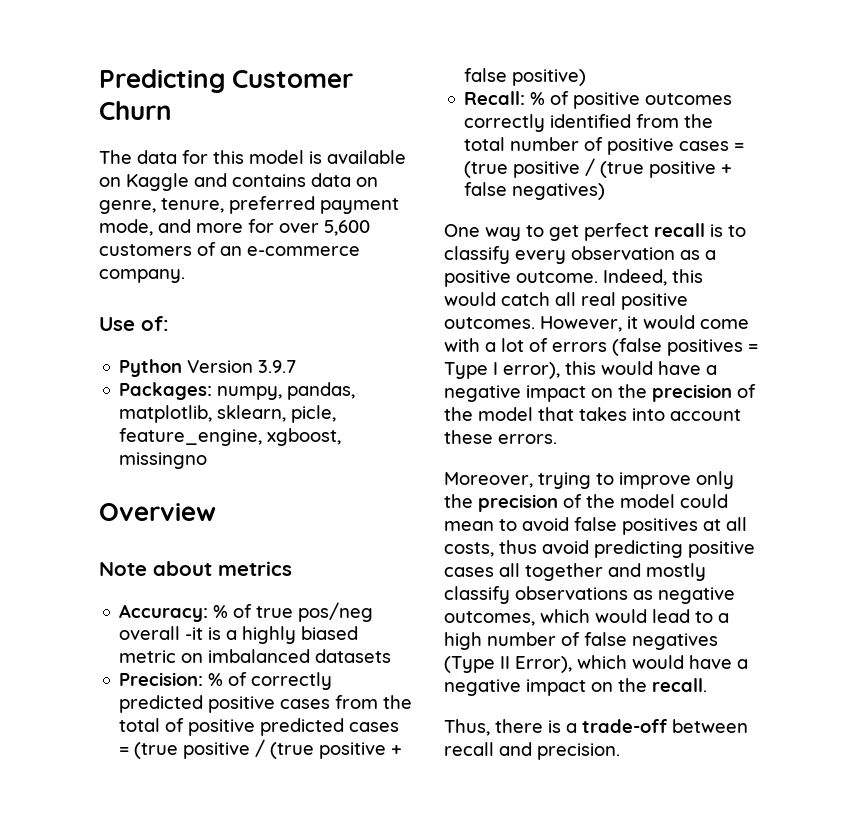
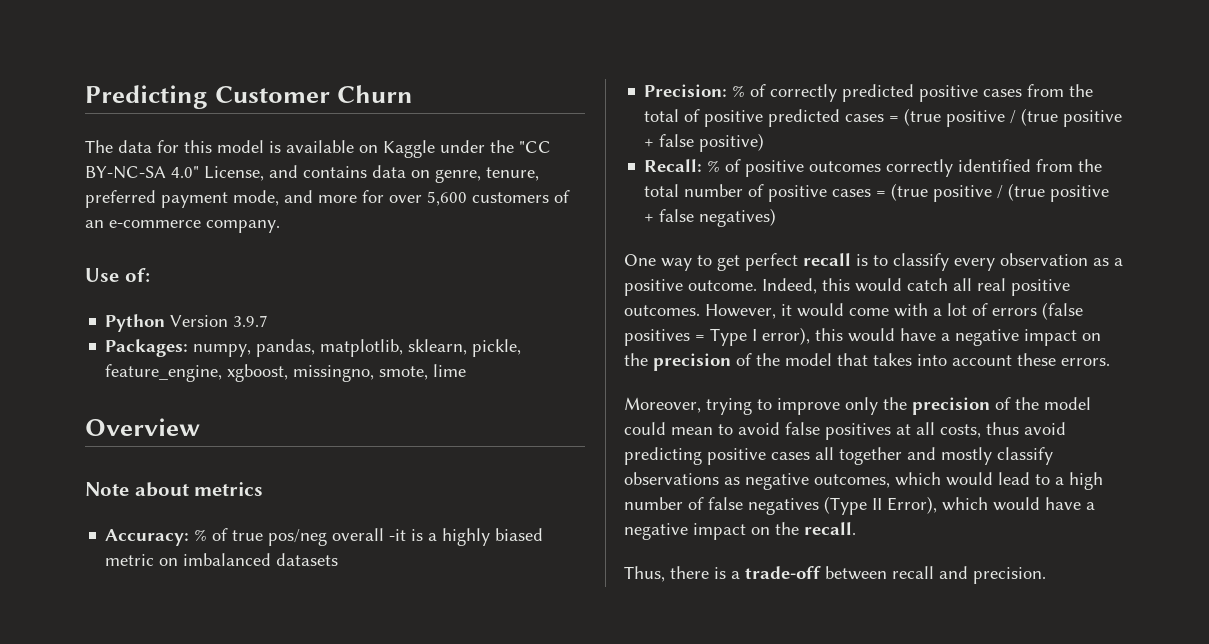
(189, 182) none -> [440,140,551,153] [85,166,264,181] under the "CC BY-NC-SA 4.0" License,
[291,405,337,423] picle, -> [472,339,522,357] pickle,
[119,452,208,469] missingno -> [293,364,467,382] missingno, smote, lime

